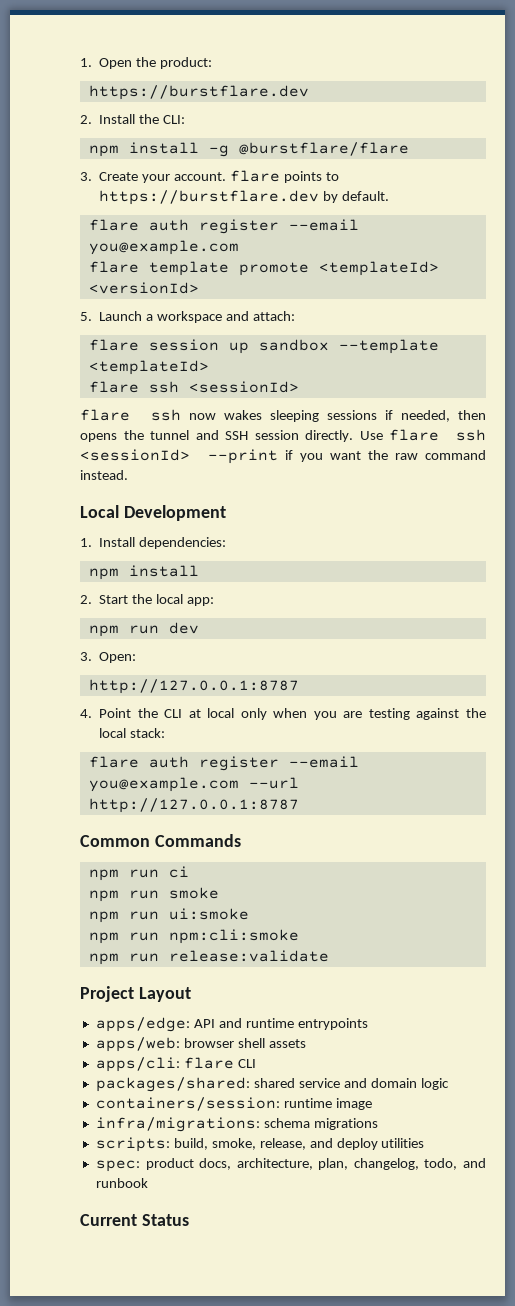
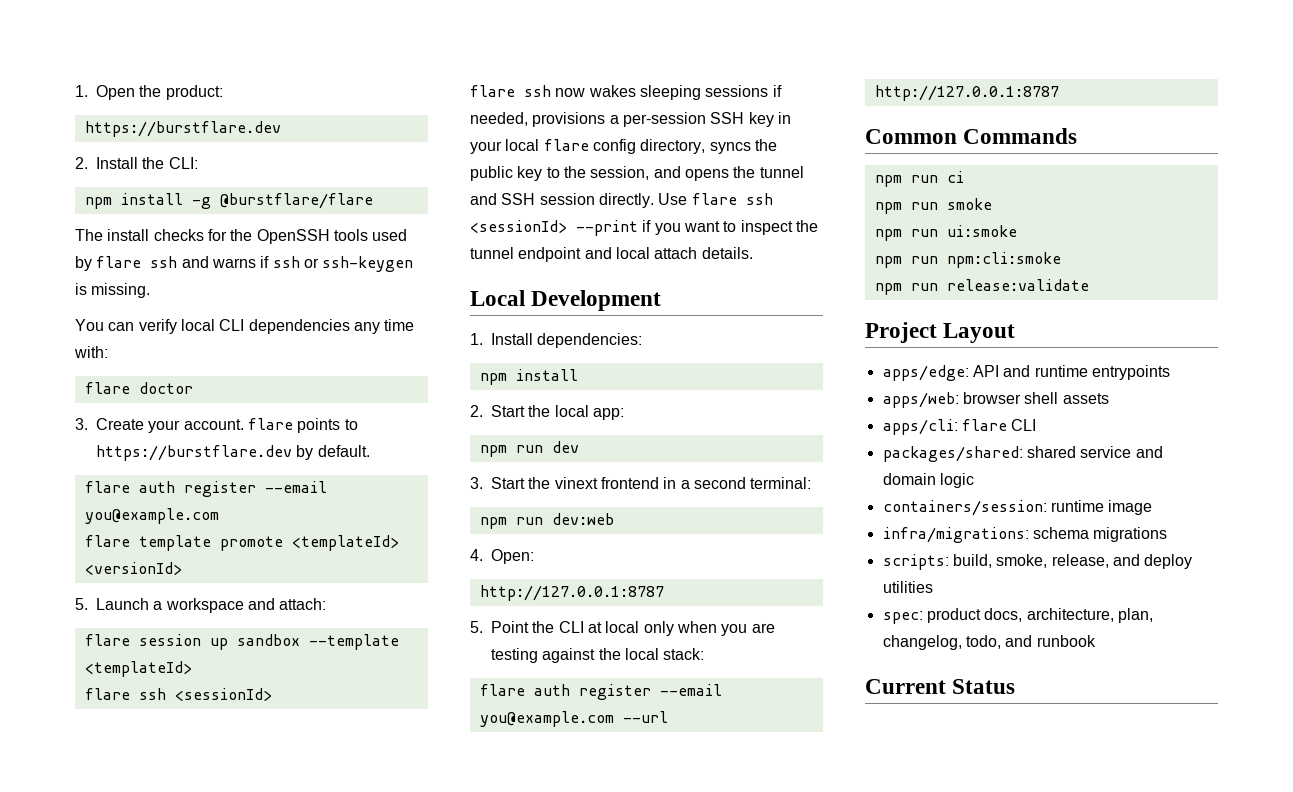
(409, 149) none -> [75,229,408,244] [75,256,414,272] [75,283,151,298] [75,319,415,334] [74,346,108,358] [84,382,193,394] // The install checks for the OpenSSH tools used by flare ssh and warns if ssh or ssh-keygen is missing. // You can verify local CLI dependencies any time with: // flare doctor
[457,410,486,420] then -> [532,112,791,127] [470,139,777,154] [470,166,681,181] provisions a per-session SSH key in your local flare config directory, syncs the public key to the session, and
[367,450,487,460] [80,470,128,480] the raw command instead. -> [723,220,818,235] [470,247,753,262] to inspect the tunnel endpoint and local attach details.
(92, 656) none -> [491,477,812,489] [479,513,614,529] [470,549,483,561] Start the vinext frontend in a second terminal: // npm run dev:web // 4.
[80,709,92,718] 4. -> [470,621,483,633] 5.

